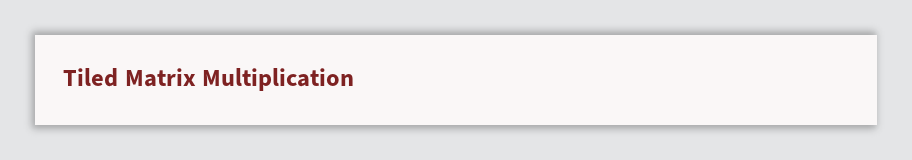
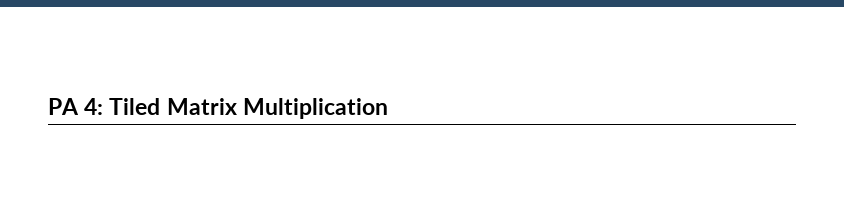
(63, 77) none -> [48,98,104,115] PA 4:

